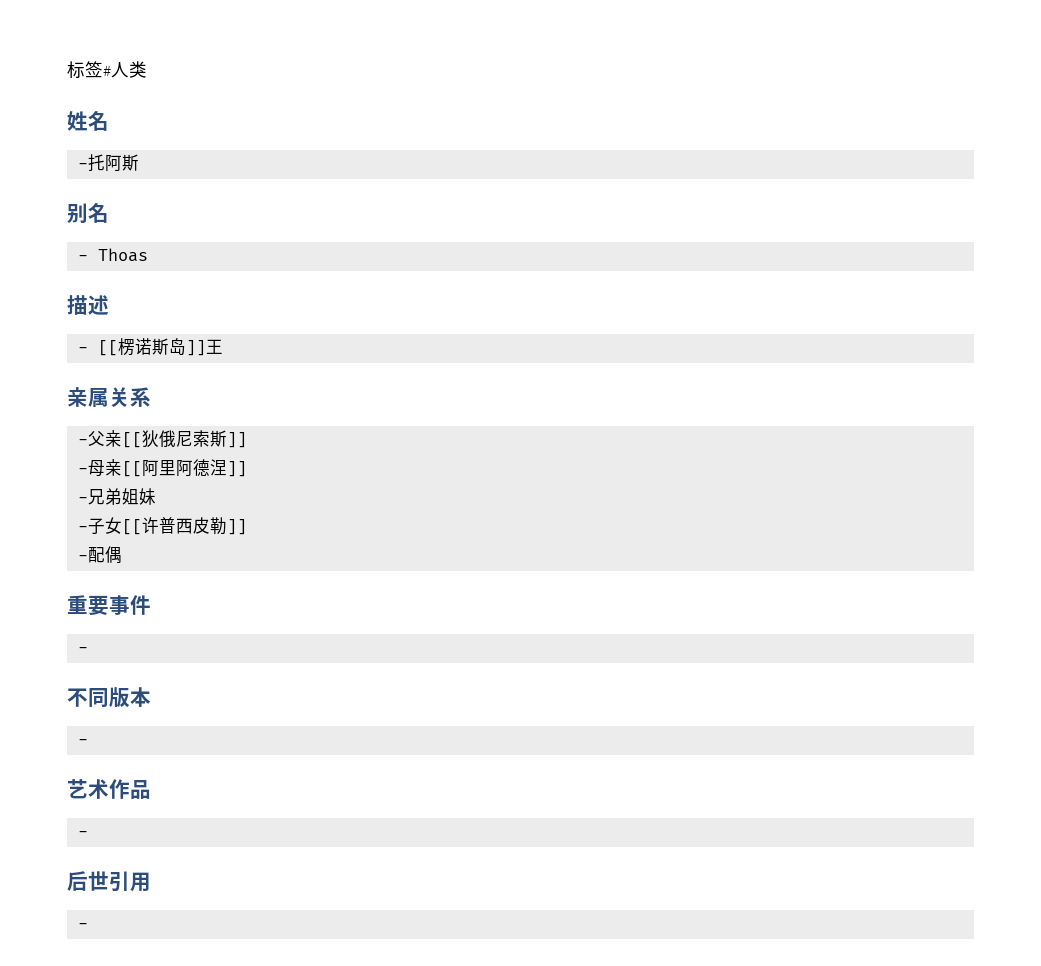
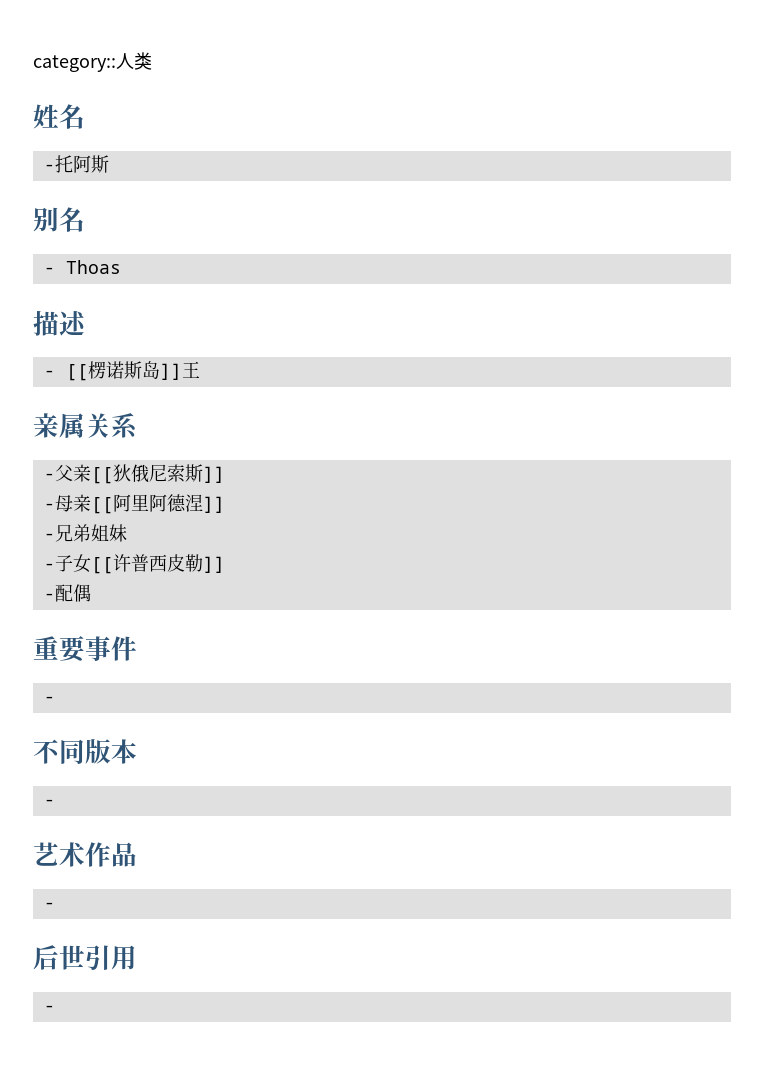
[67,61,111,79] 标签# -> [33,55,116,72] category::

